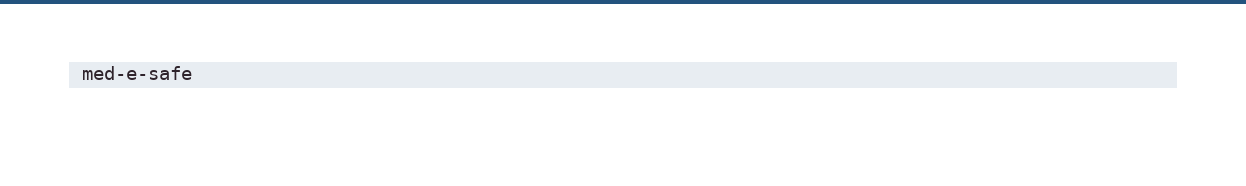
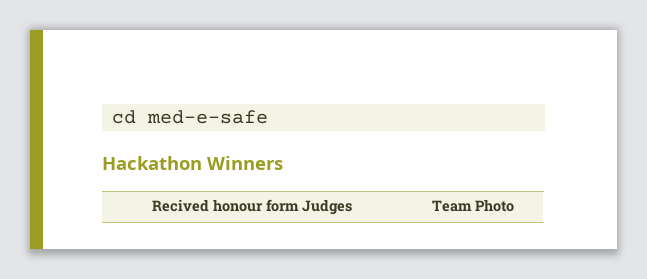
(81, 73) none -> [111,110,136,124] cd
(192, 73) none -> [102,156,283,170] [152,199,352,215] [431,199,514,212] // Hackathon Winners // Recived honour form Judges | Team Photo

